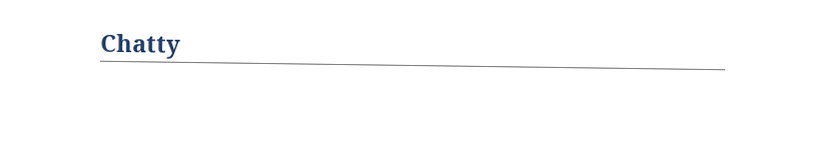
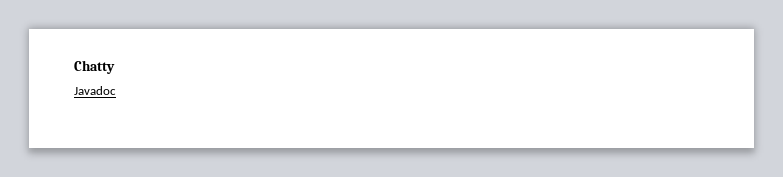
(181, 46) none -> [74,86,116,95] // Javadoc

